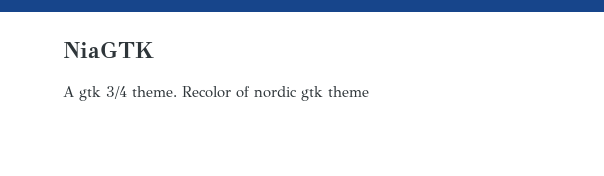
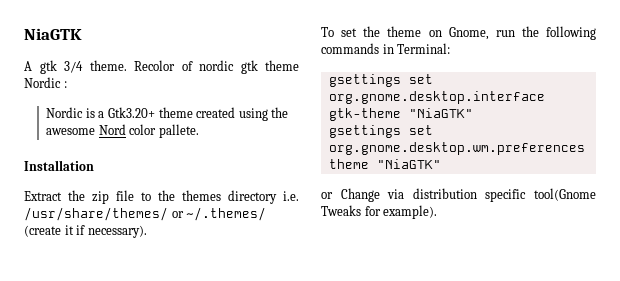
(369, 91) none -> [24,77,67,88] [46,107,289,121] [46,124,199,138] [24,160,94,171] [24,190,299,204] [24,207,267,221] [24,225,147,238] [321,26,596,40] [321,43,451,54] [328,74,433,87] [328,91,545,104] [328,108,473,121] [328,125,433,138] [328,142,585,155] [328,159,441,169] [321,188,596,202] [321,205,438,219] Nordic : // Nordic is a Gtk3.20+ theme created using the awesome Nord color pallete. // Installation // Extract the zip file to the themes directory i.e. /usr/share/themes/ or ~/.themes/ (create it if necessary). // To set the theme on Gnome, run the following commands in Terminal: // gsettings set org.gnome.desktop.interface gtk-theme "NiaGTK" // gsettings set org.gnome.desktop.wm.preferences theme "NiaGTK" // or Change via distribution specific tool(Gnome Tweaks for example).

